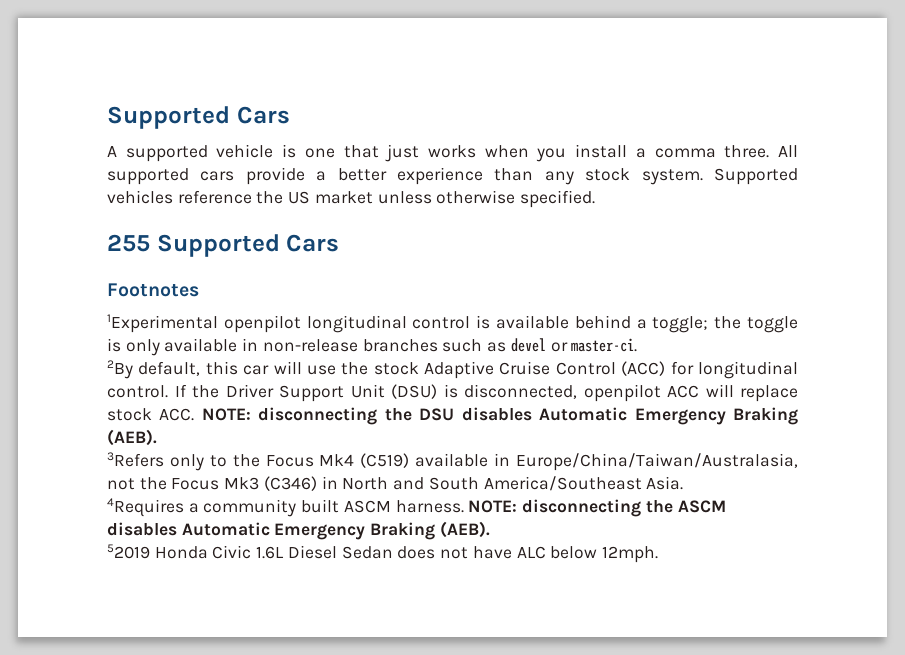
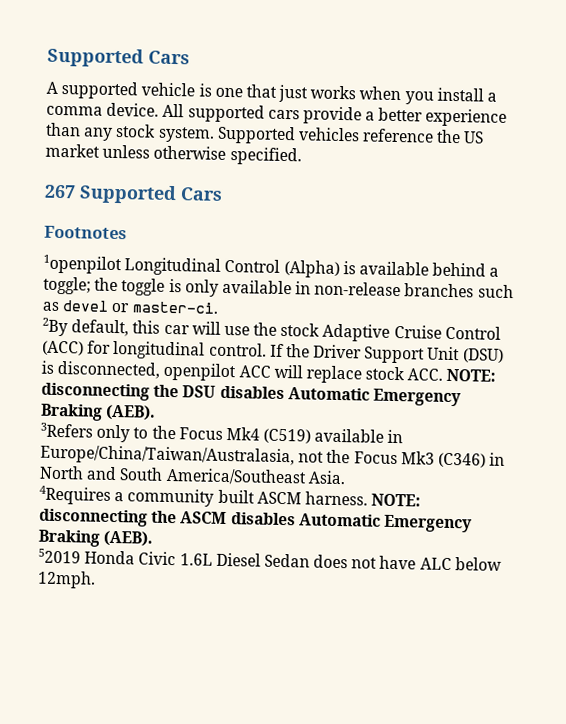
[724,145,770,158] three. -> [106,102,160,117] device.
[107,234,150,252] 255 -> [44,184,76,199] 267
[107,314,471,333] 1Experimental openpilot longitudinal control -> [43,254,340,278] 1openpilot Longitudinal Control (Alpha)

